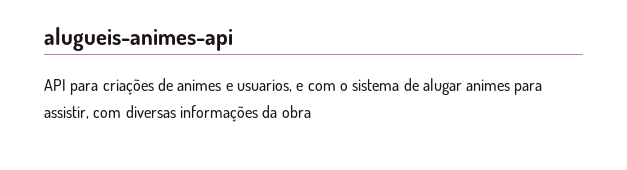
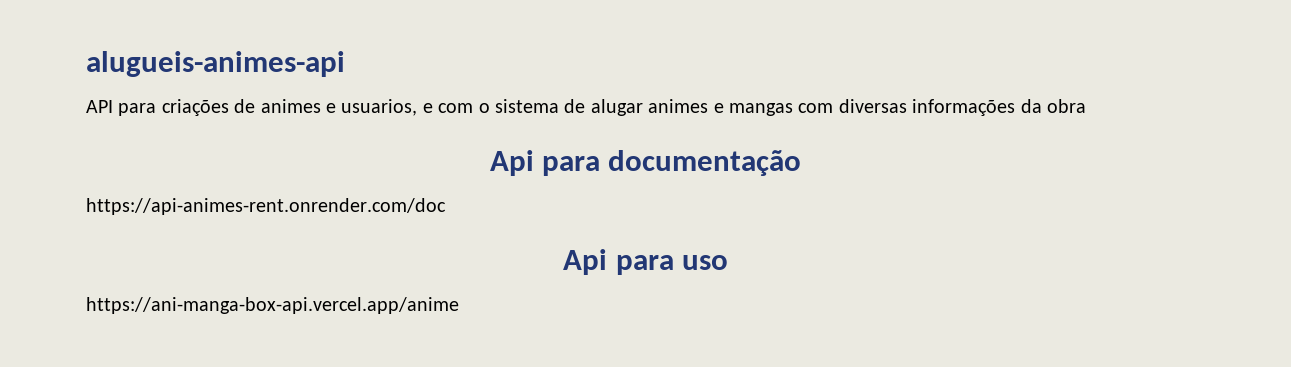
[514,83,543,95] [44,106,89,119] para assistir, -> [713,103,793,116] e mangas
(311, 111) none -> [489,150,802,176] [86,198,446,215] [563,249,728,275] [86,297,459,314] // Api para documentação // https://api-animes-rent.onrender.com/doc // Api para uso // https://ani-manga-box-api.vercel.app/anime

